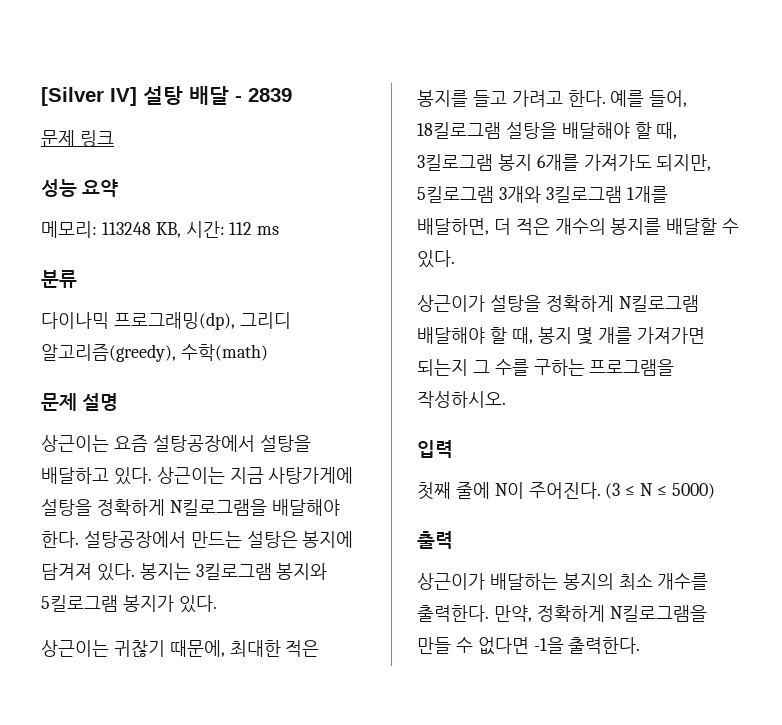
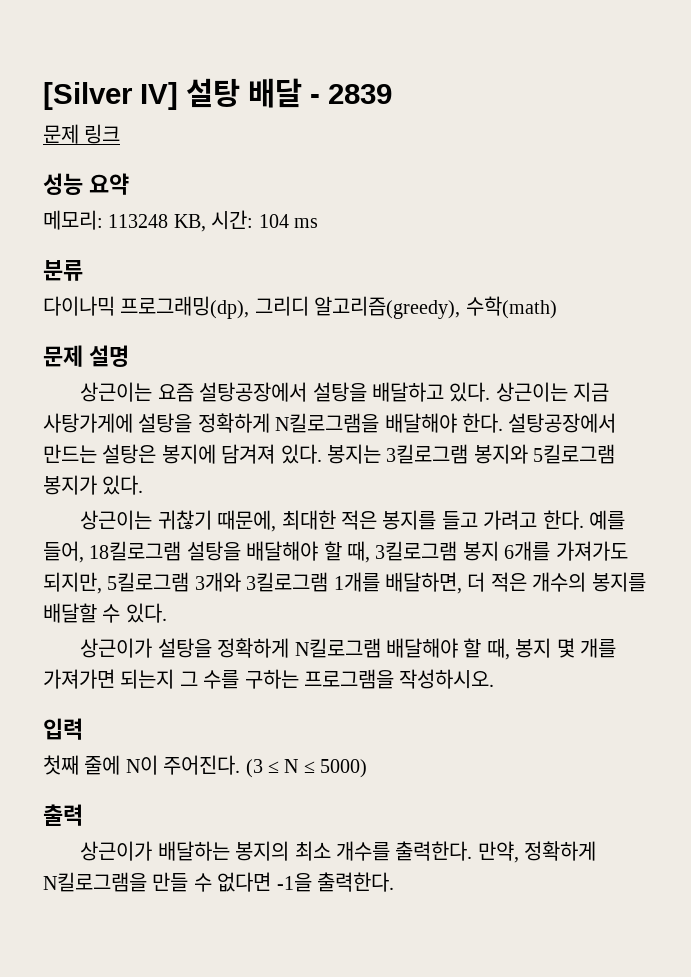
[229,222,253,235] 112 -> [258,214,289,228] 104

